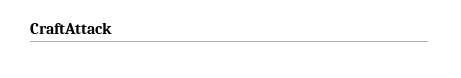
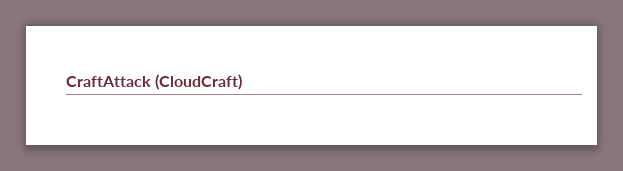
(112, 28) none -> [155,74,243,90] (CloudCraft)

